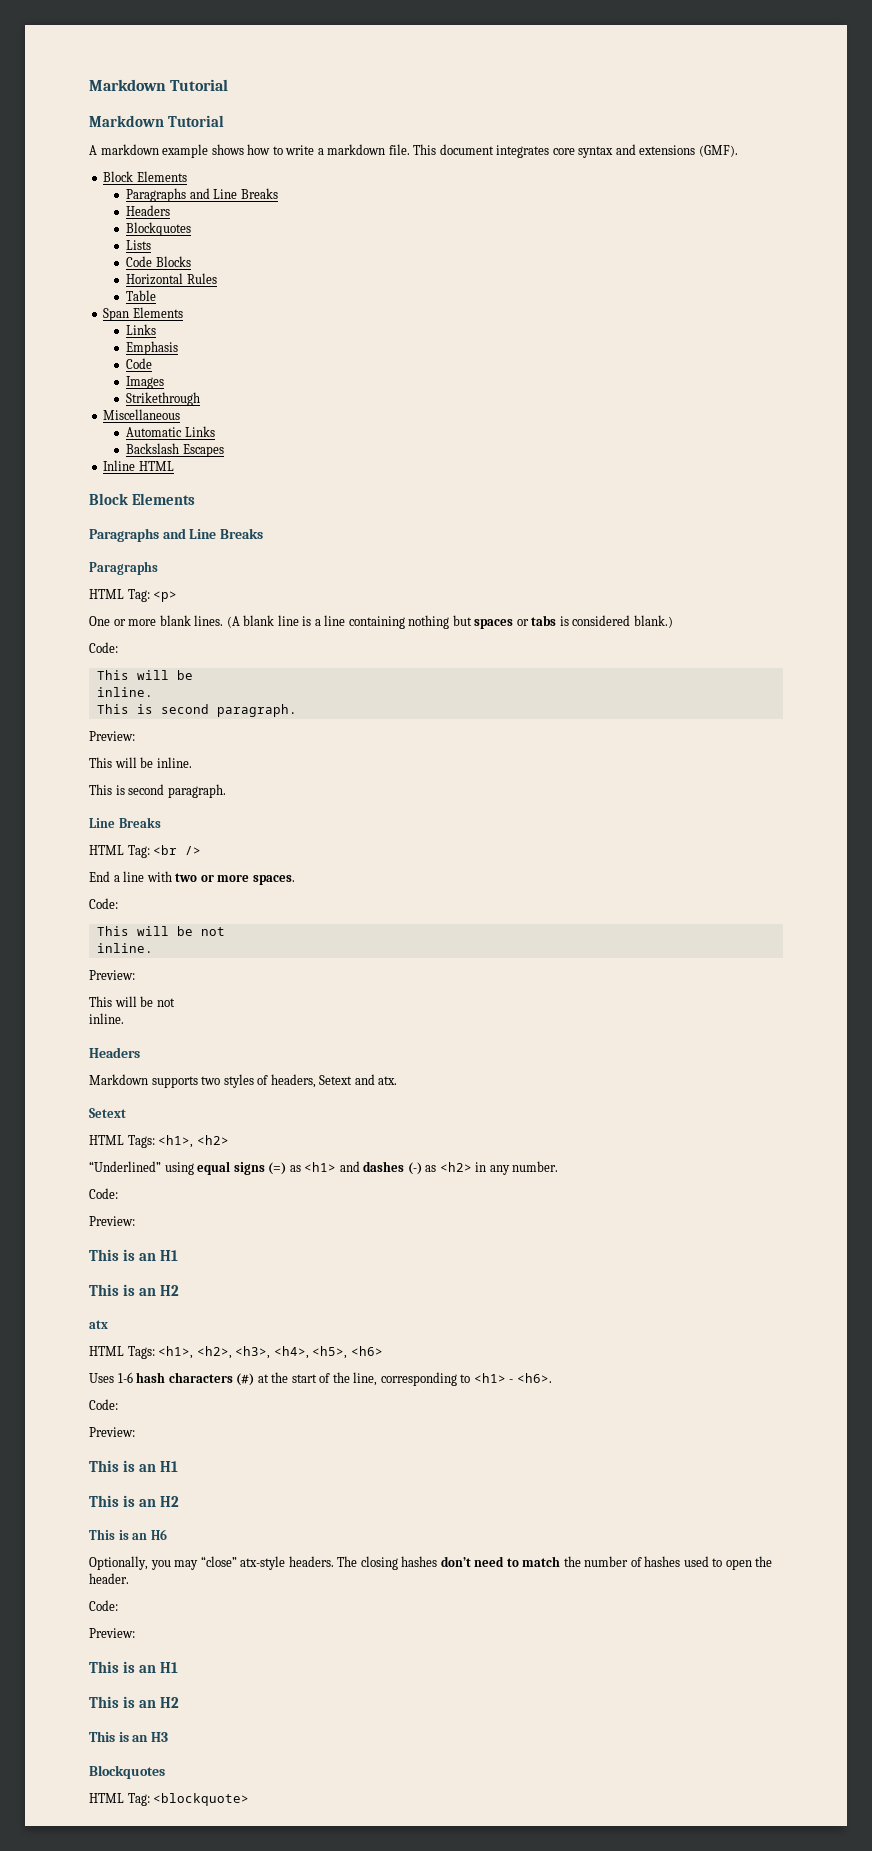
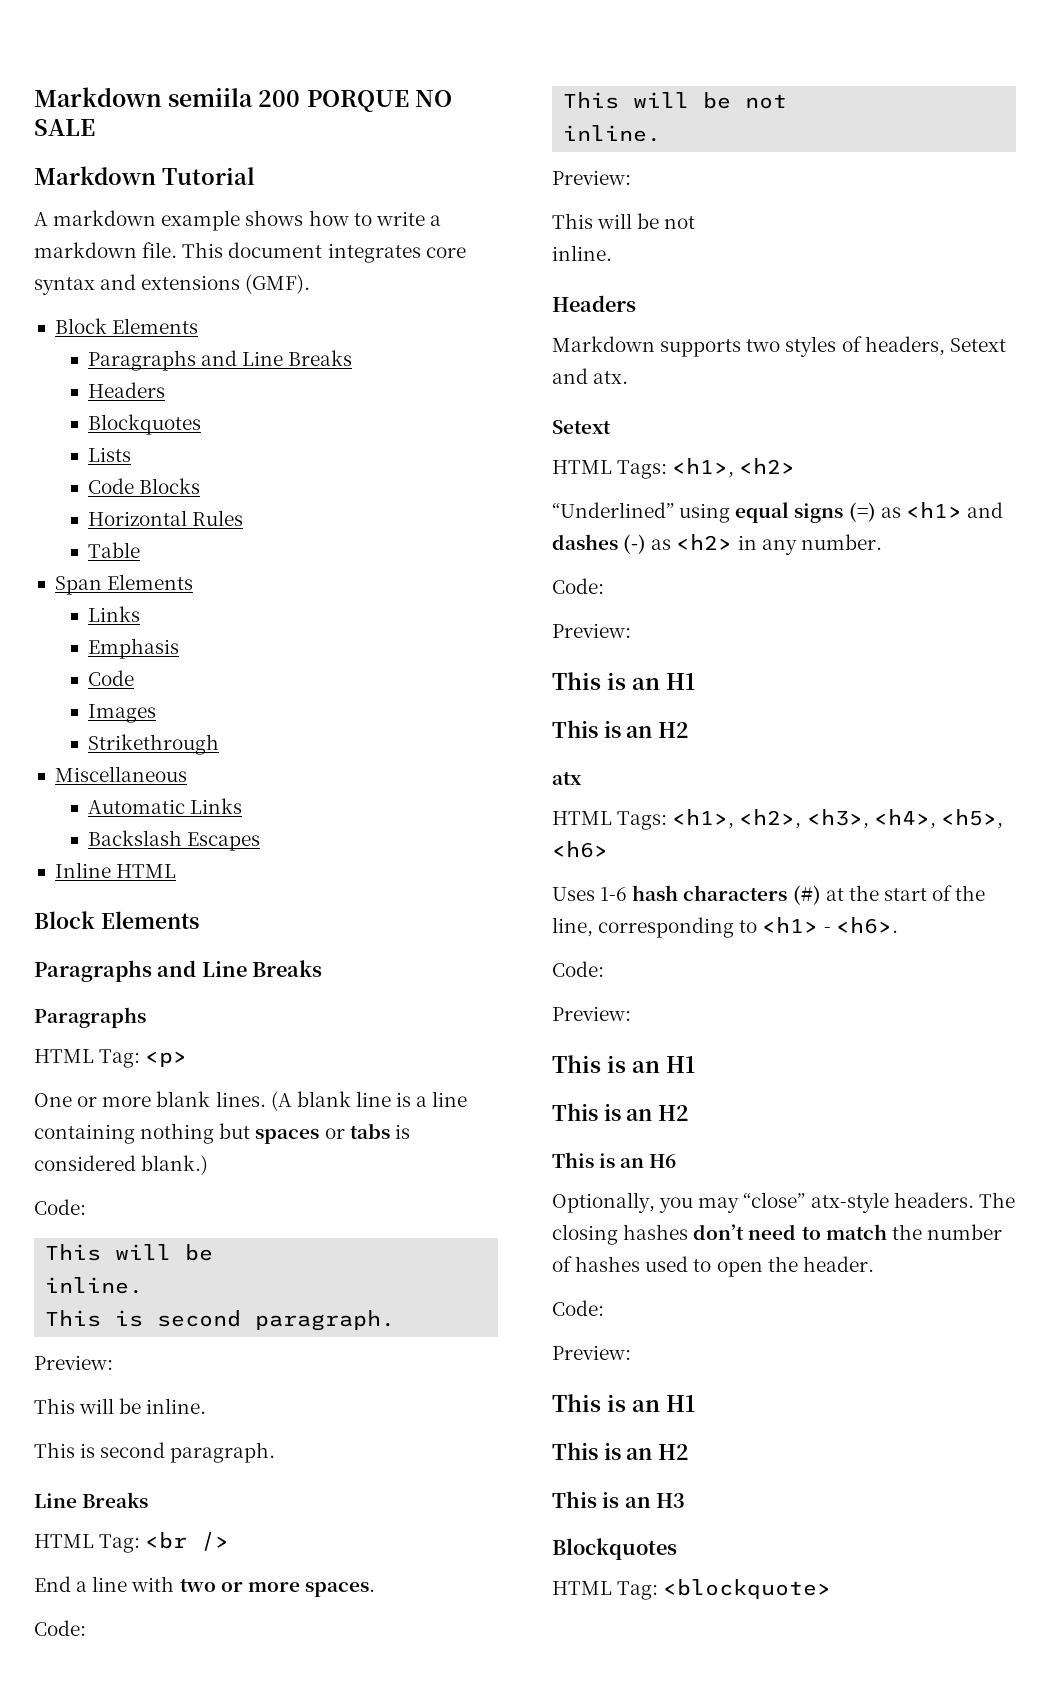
[89,79,229,91] Markdown Tutorial -> [34,87,452,112] [34,119,95,136] Markdown semiila 200 PORQUE NO SALE

